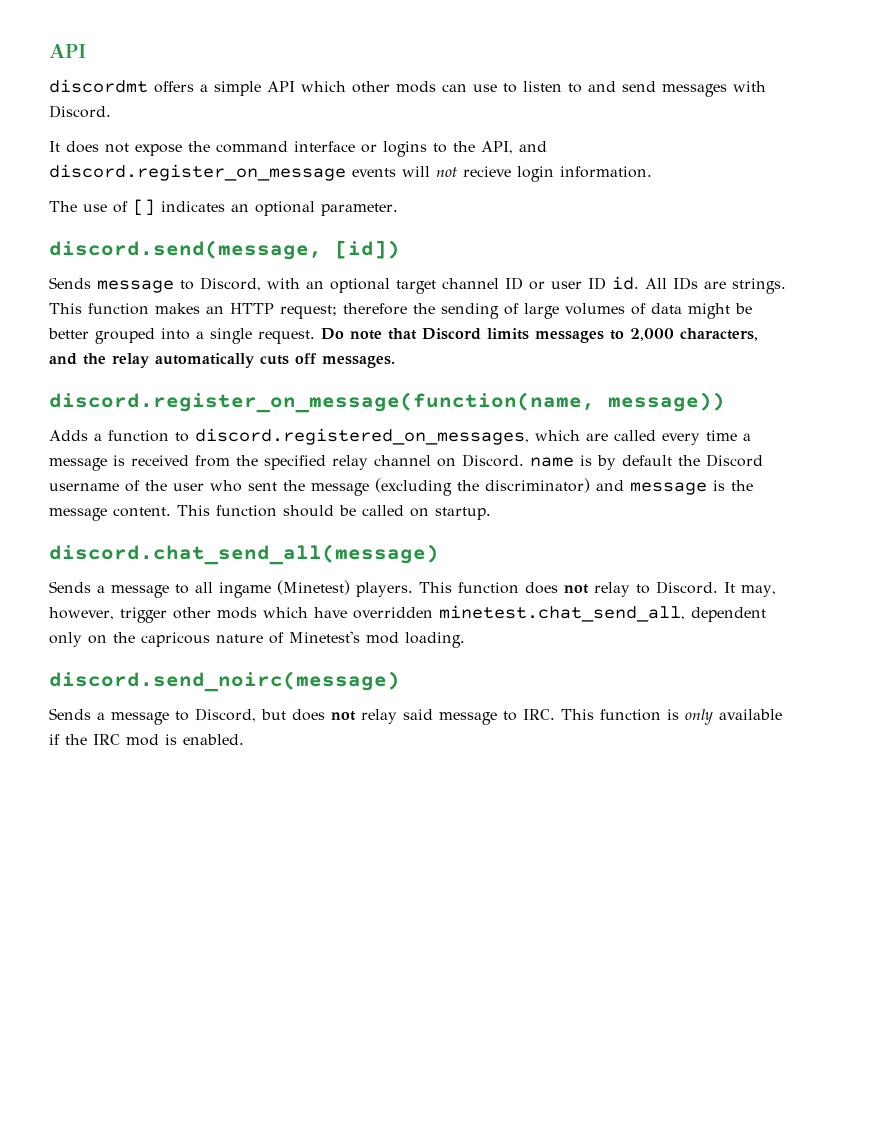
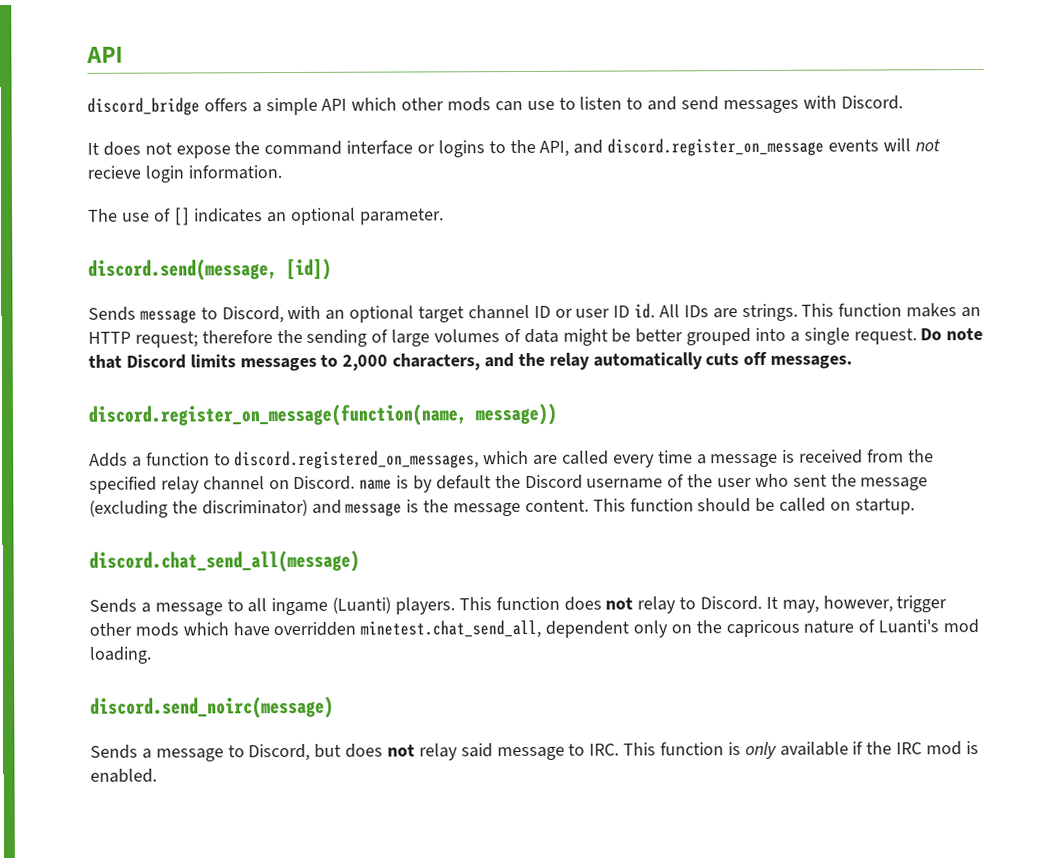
[49,79,148,93] discordmt -> [87,97,200,116] discord_bridge
[277,580,350,595] (Minetest) -> [332,596,392,614] (Luanti)
[289,631,360,643] Minetest's -> [878,619,940,634] Luanti's

